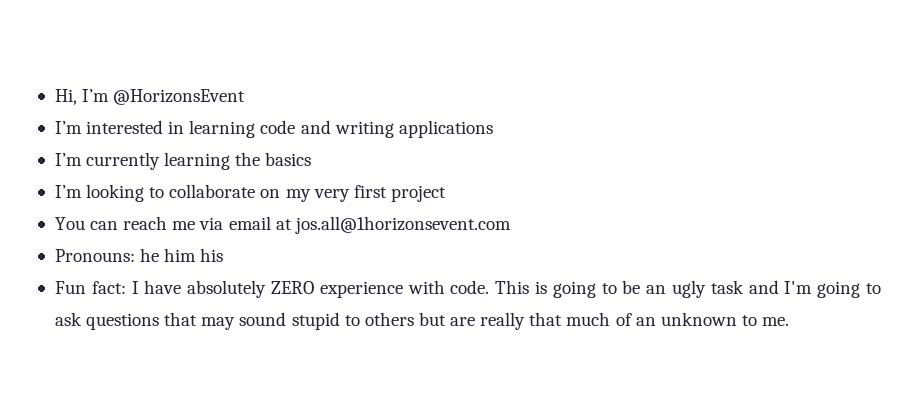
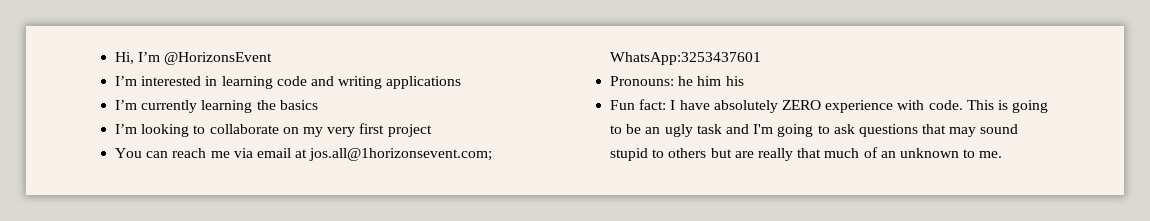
[294,216,511,234] jos.all@1horizonsevent.com -> [309,148,493,161] [610,52,762,65] jos.all@1horizonsevent.com; WhatsApp:3253437601

